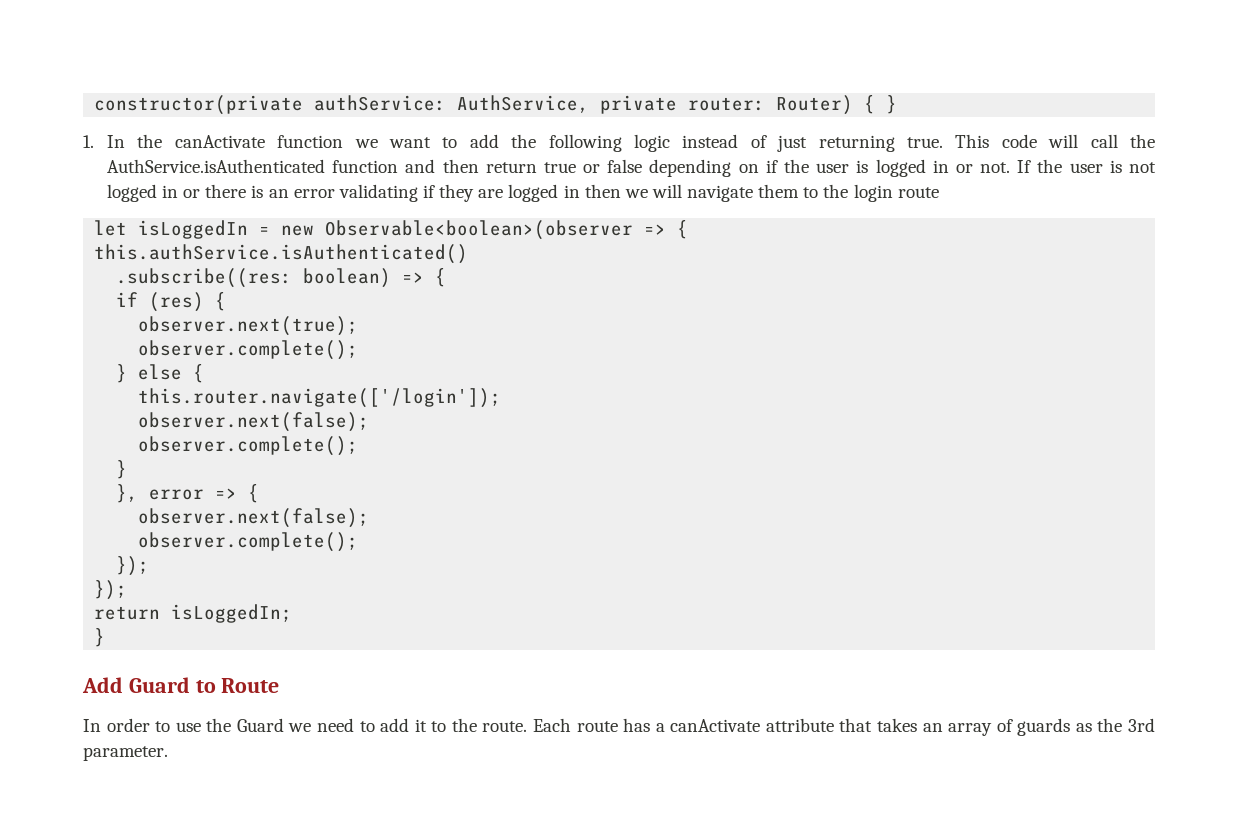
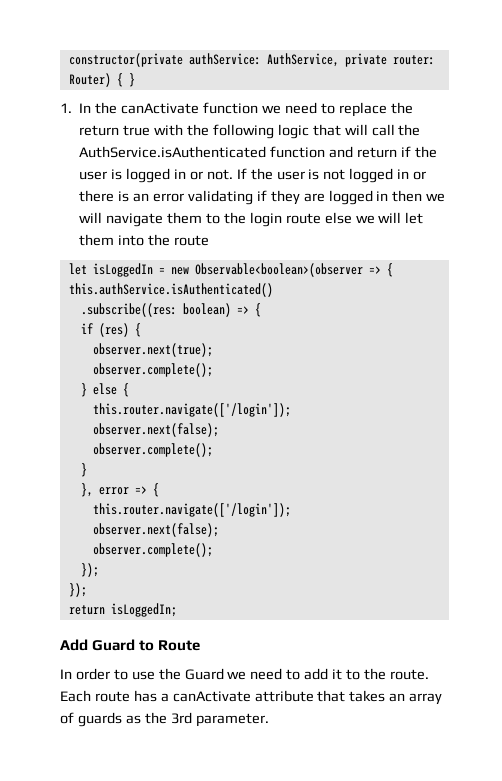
[388,134,1037,152] want to add the following logic instead of just returning true. This code -> [284,102,413,117] [79,124,341,139] need to replace the return true with the following logic that
[442,159,759,177] then return true or false depending on -> [356,147,397,158] return
(939, 192) none -> [324,212,424,224] [79,234,209,246] else we will let them into the route
(260, 493) none -> [92,503,291,517] // this.router.navigate(['/login']);
[94,628,106,647] // } -> (177, 610) none

